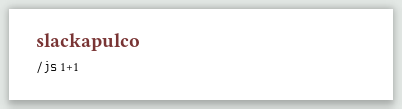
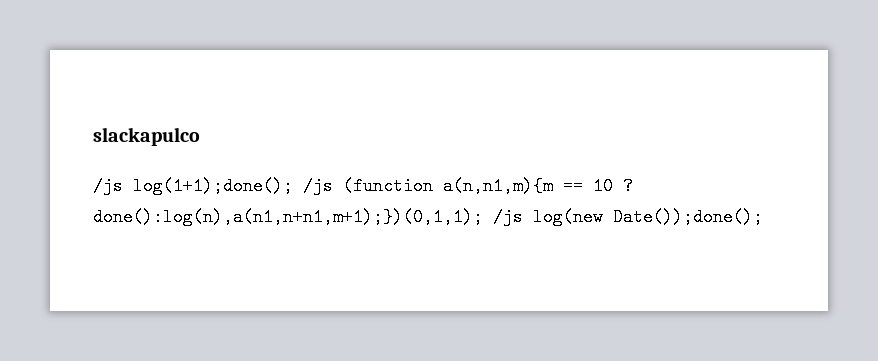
[60,63,80,71] 1+1 -> [133,177,633,195] [93,208,763,226] log(1+1);done(); /js (function a(n,n1,m){m == 10 ? done():log(n),a(n1,n+n1,m+1);})(0,1,1); /js log(new Date());done();

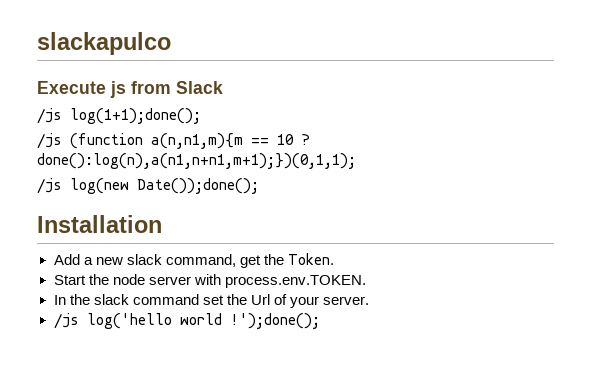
(200, 136) none -> [37,81,223,98] // Execute js from Slack
(293, 186) none -> (201, 116) //
(483, 217) none -> (356, 161) //
(763, 217) none -> [37,215,162,233] [53,253,334,268] [53,274,366,288] [53,294,369,308] [53,313,320,329] // Installation // Add a new slack command, get the Token. // Start the node server with process.env.TOKEN. // In the slack command set the Url of your server. // /js log('hello world !');done();

